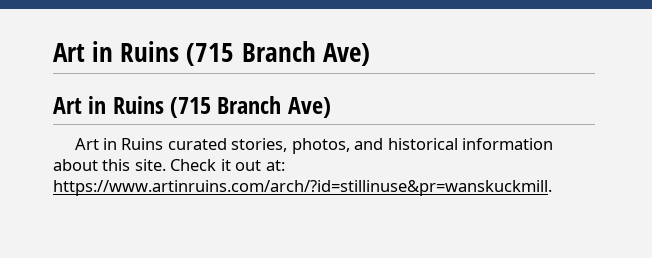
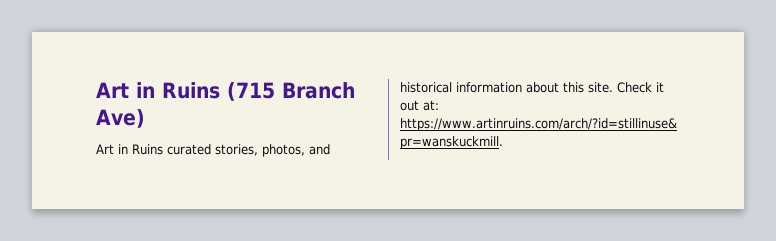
[53,41,370,66] [53,96,331,118] Art in Ruins (715 Branch Ave) // Art in Ruins (715 Branch Ave) -> [96,82,355,101] [96,109,145,128] Art in Ruins (715 Branch Ave)

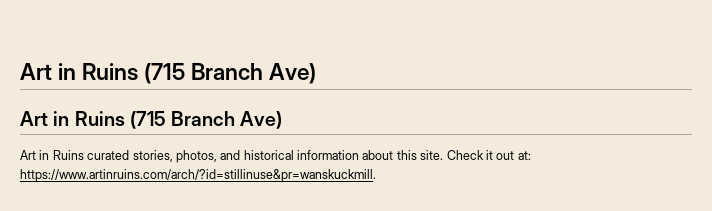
[96,82,355,101] [96,109,145,128] Art in Ruins (715 Branch Ave) -> [20,63,317,84] [20,111,283,129] Art in Ruins (715 Branch Ave) // Art in Ruins (715 Branch Ave)

